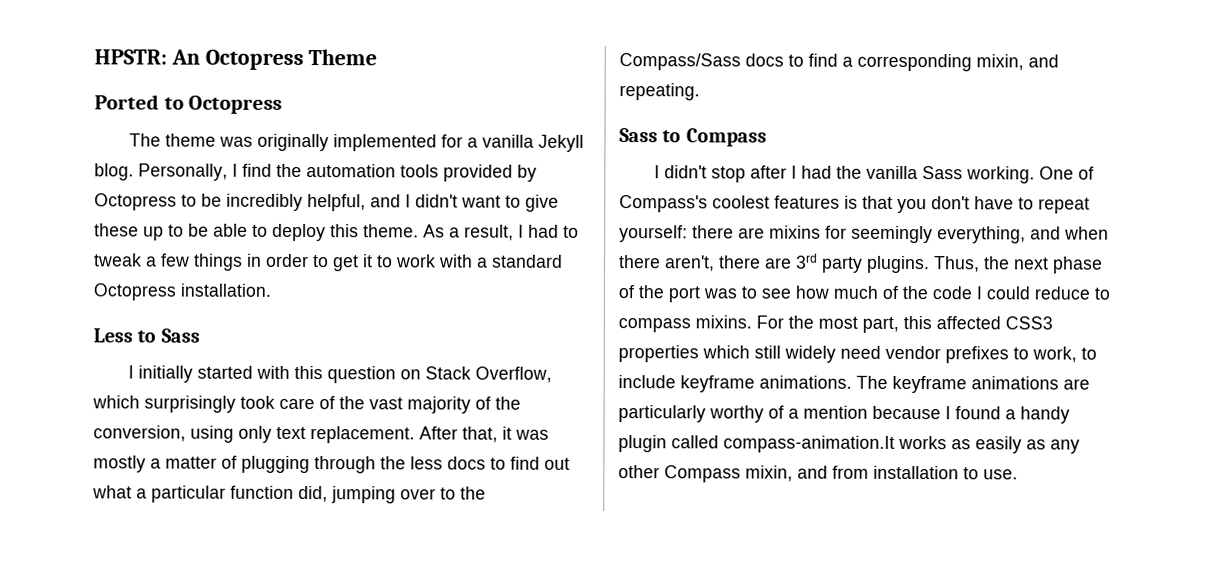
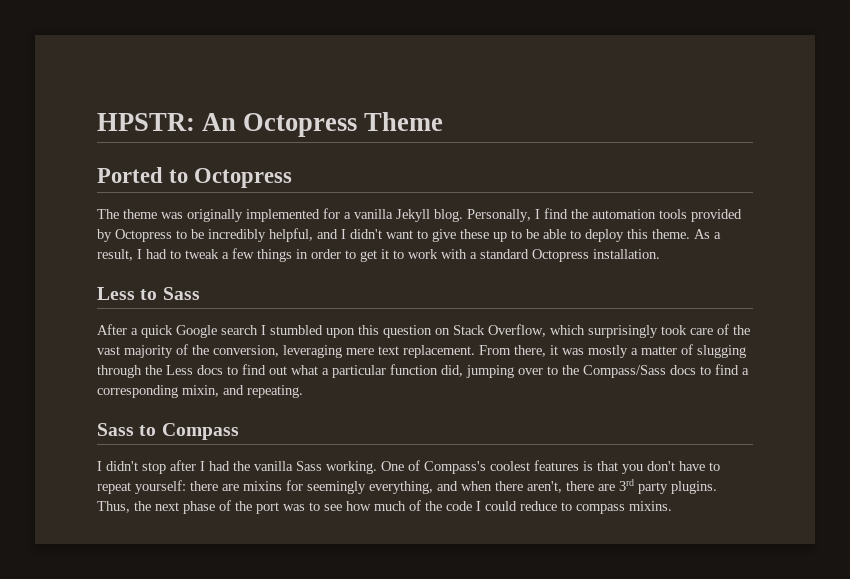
[128,365,291,383] I initially started with -> [97,324,355,338] After a quick Google search I stumbled upon
[190,425,498,444] using only text replacement. After that, -> [283,345,546,358] leveraging mere text replacement. From there,
[241,455,310,474] plugging -> [697,345,746,358] slugging
[410,456,443,470] less -> [166,365,193,375] Less
[756,315,1053,333] [618,345,1097,364] [618,375,1090,394] [618,405,1070,424] [618,435,1080,454] [618,465,1018,483] For the most part, this affected CSS3 properties which still widely need vendor prefixes to work, to include keyframe animations. The keyframe animations are particularly worthy of a mention because I found a handy plugin called compass-animation.It works as easily as any other Compass mixin, and from installation to use. -> (672, 506) none

